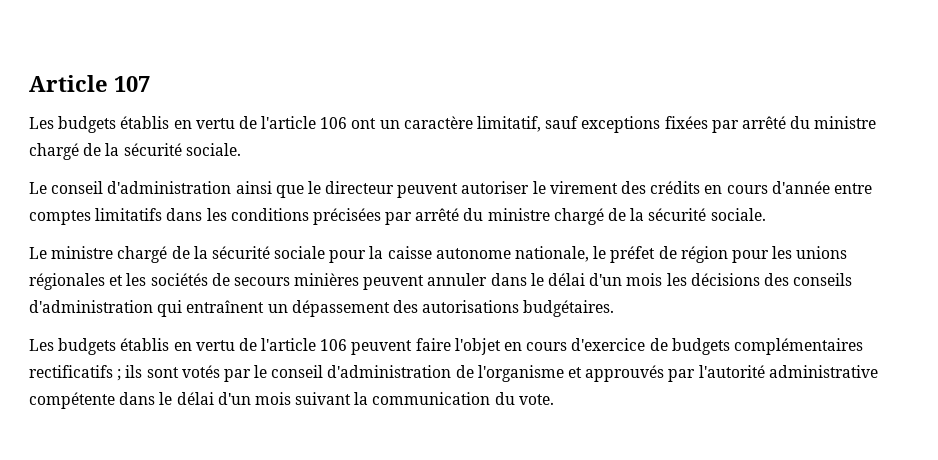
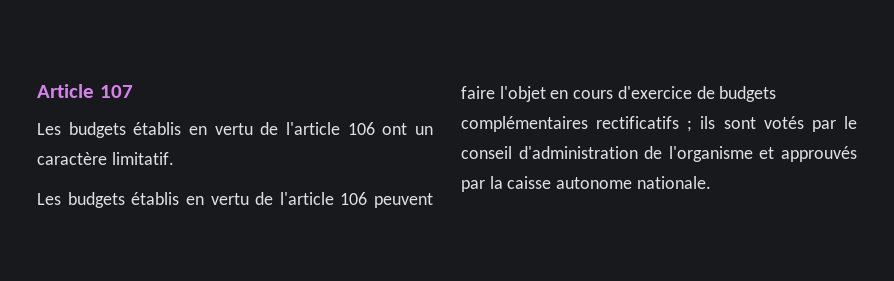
[477,116,877,133] [29,143,241,160] [29,181,872,198] [29,208,766,225] [29,246,848,263] [29,273,853,290] [29,300,615,317] limitatif, sauf exceptions fixées par arrêté du ministre chargé de la sécurité sociale. // Le conseil d'administration ainsi que le directeur peuvent autoriser le virement des crédits en cours d'année entre comptes limitatifs dans les conditions précisées par arrêté du ministre chargé de la sécurité sociale. // Le ministre chargé de la sécurité sociale pour la caisse autonome nationale, le préfet de région pour les unions régionales et les sociétés de secours minières peuvent annuler dans le délai d'un mois les décisions des conseils d'administration qui entraînent un dépassement des autorisations budgétaires. -> [111,152,174,165] limitatif.
[698,365,878,378] [29,392,554,409] l'autorité administrative compétente dans le délai d'un mois suivant la communication du vote. -> [489,176,711,189] la caisse autonome nationale.

